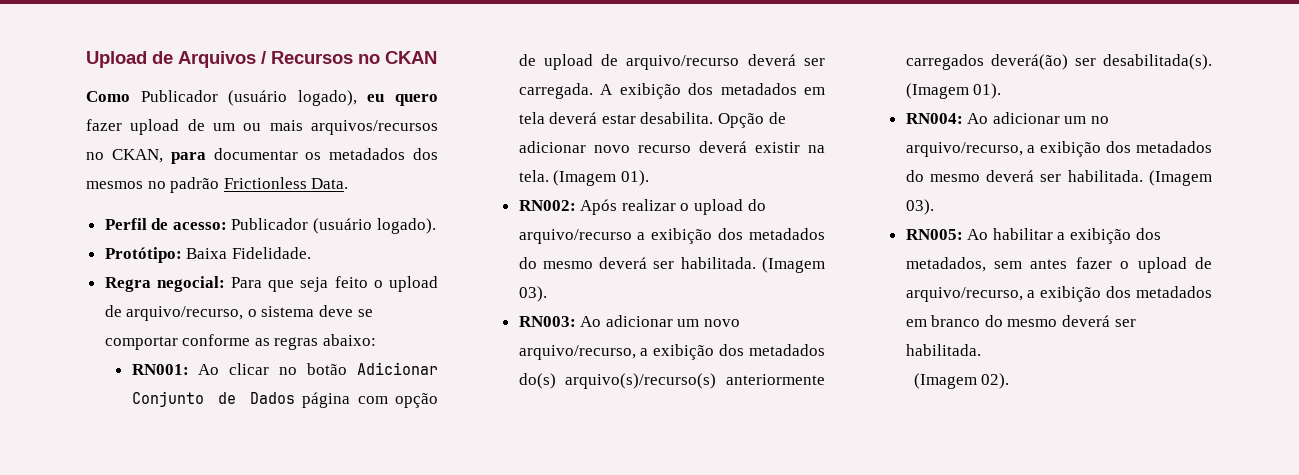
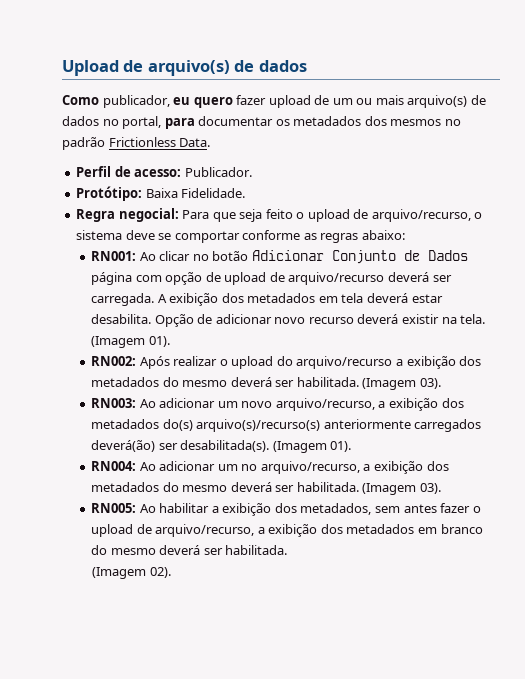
[178,51,437,68] [86,90,357,106] Arquivos / Recursos no CKAN // Como Publicador (usuário logado), -> [147,60,307,76] [62,95,170,108] arquivo(s) de dados // Como publicador,
[311,120,438,135] [86,149,163,163] arquivos/recursos no CKAN, -> [407,95,486,108] [62,116,162,129] arquivo(s) de dados no portal,
[231,218,436,234] Publicador (usuário logado). -> [184,167,252,177] Publicador.

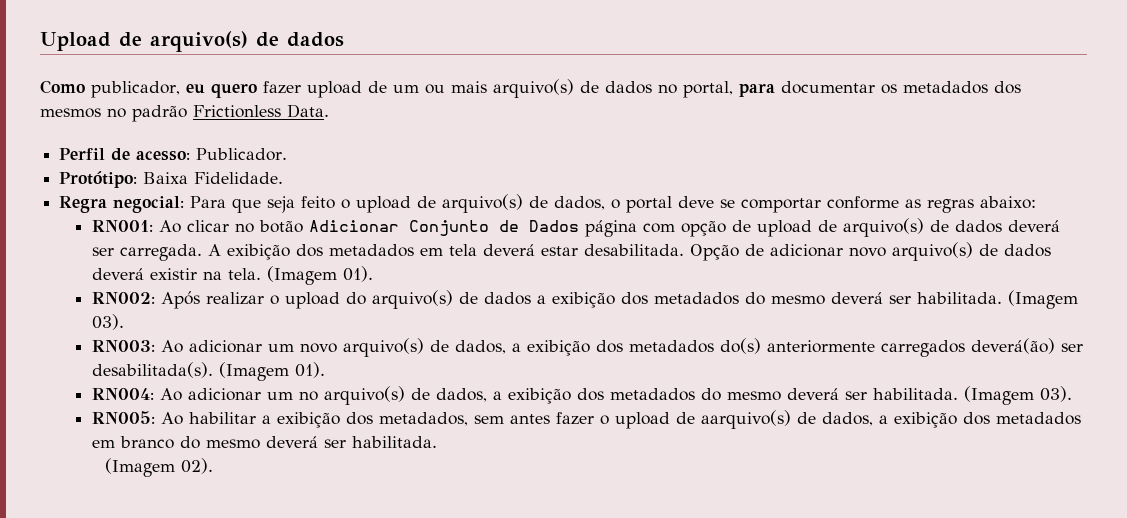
[371,209,483,222] [76,230,123,240] arquivo/recurso, o sistema -> [442,194,673,213] arquivo(s) de dados, o portal
[288,272,385,285] arquivo/recurso -> [842,218,1002,237] arquivo(s) de dados
[91,314,152,324] desabilita. -> [583,244,684,256] desabilitada.
[308,317,354,324] recurso -> [891,242,1051,261] arquivo(s) de dados
[296,356,393,369] arquivo/recurso -> [371,290,531,309] arquivo(s) de dados
[275,398,375,411] arquivo/recurso, -> [342,338,506,357] arquivo(s) de dados,
[196,419,321,432] arquivo(s)/recurso(s) -> (761, 346) none
[260,461,360,474] arquivo/recurso, -> [323,386,487,405] arquivo(s) de dados,
[155,524,255,537] arquivo/recurso, -> [700,410,873,429] aarquivo(s) de dados,

